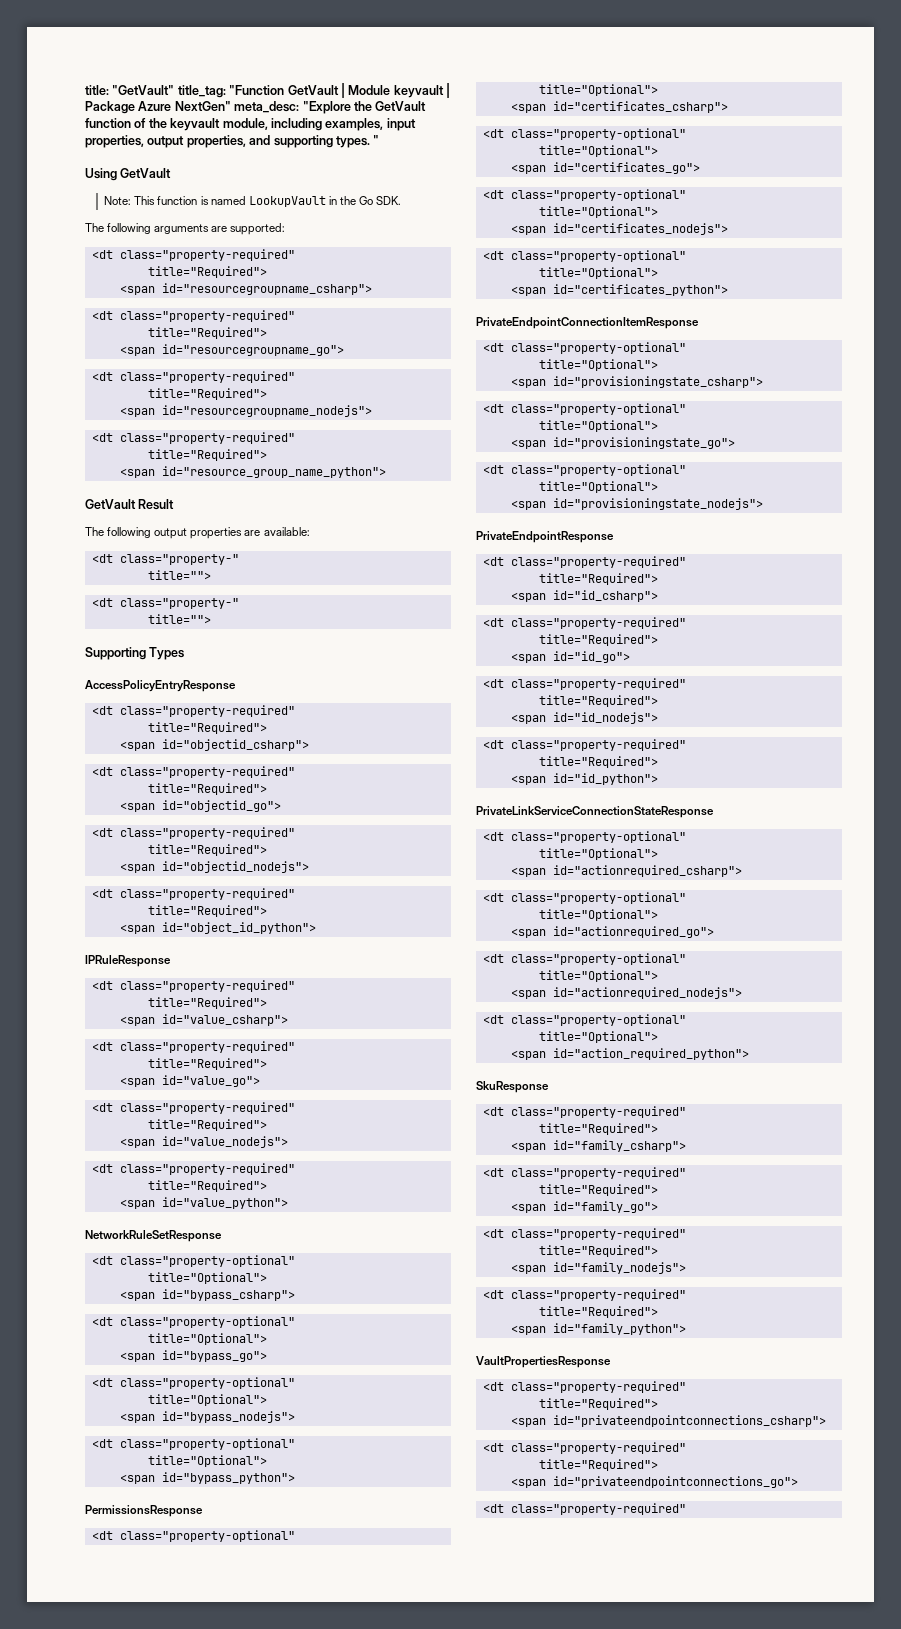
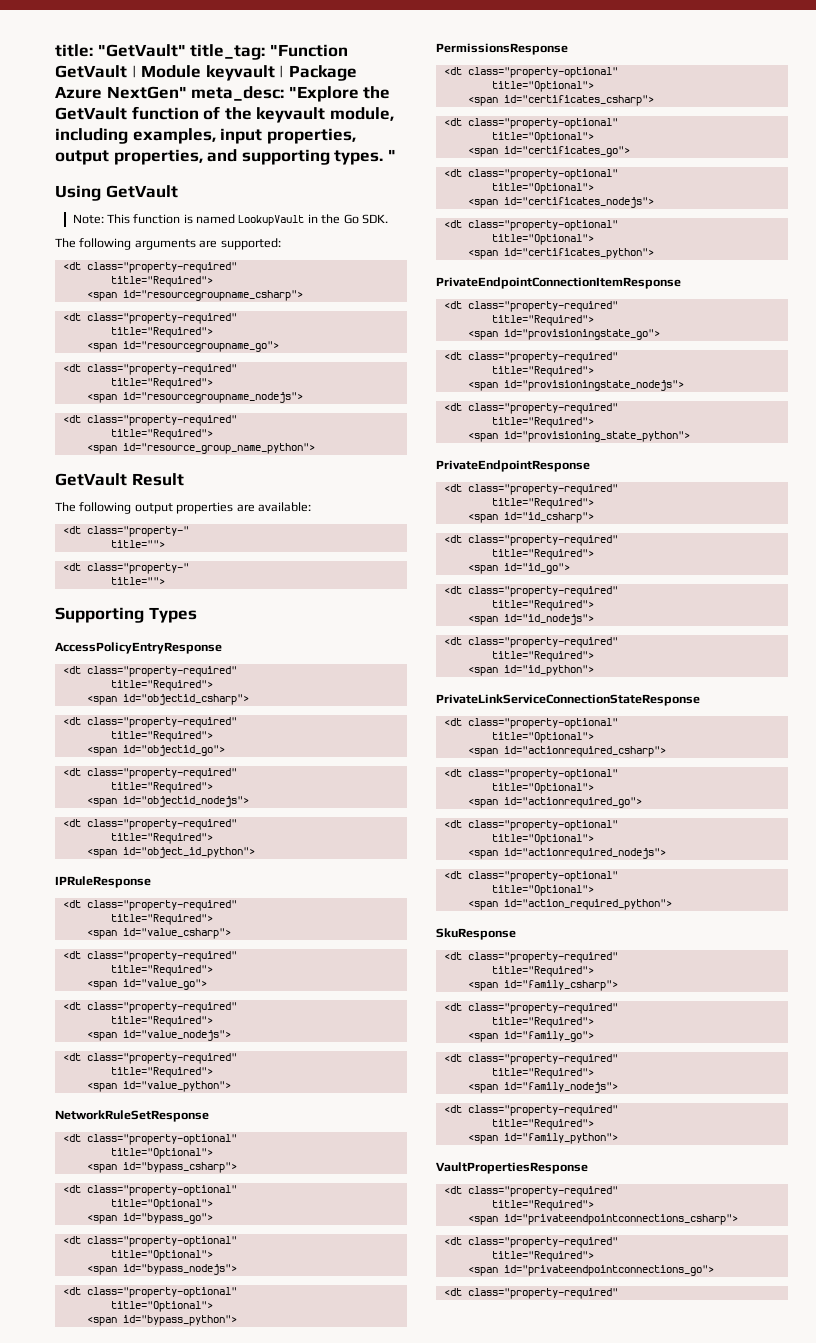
[510,342,686,354] [538,359,658,371] [510,376,763,388] [482,403,686,415] [538,420,658,432] class="property-optional" // title="Optional"> // <span id="provisioningstate_csharp"> // <dt class="property-optional" // title="Optional"> -> [467,301,618,312] [491,315,594,326] class="property-required" // title="Required">
[510,464,686,476] [538,481,658,493] class="property-optional" // title="Optional"> -> [467,352,618,363] [491,366,594,377] class="property-required" // title="Required">
(763, 504) none -> [443,403,618,414] [491,417,594,428] [467,431,690,442] // <dt class="property-required" // title="Required"> // <span id="provisioning_state_python">

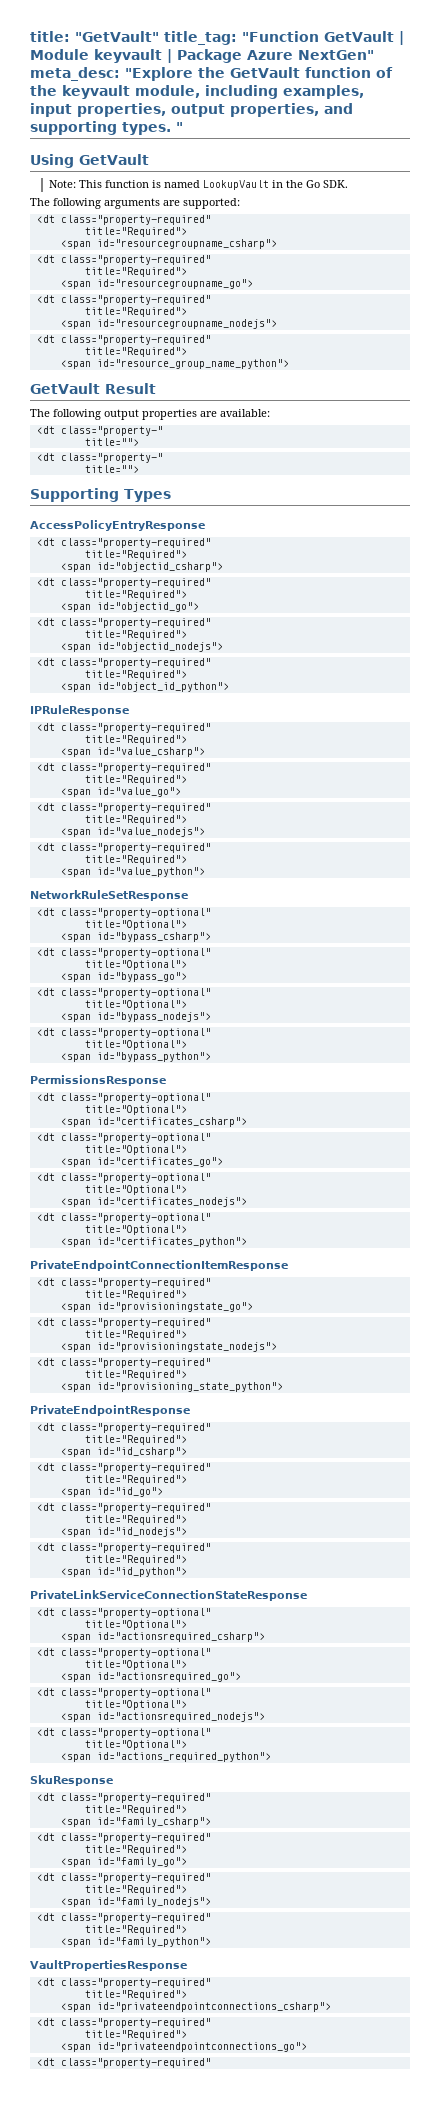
[503,746,666,757] [443,769,618,780] [491,783,594,794] [467,797,642,808] [443,820,618,831] [491,834,594,845] [467,848,666,859] [443,871,618,882] [491,885,594,896] [467,899,672,910] id="actionrequired_csharp"> // <dt class="property-optional" // title="Optional"> // <span id="actionrequired_go"> // <dt class="property-optional" // title="Optional"> // <span id="actionrequired_nodejs"> // <dt class="property-optional" // title="Optional"> // <span id="action_required_python"> -> [96,1632,265,1642] [36,1648,211,1658] [84,1660,187,1670] [60,1672,241,1682] [36,1688,211,1698] [84,1700,187,1710] [60,1712,265,1722] [36,1728,211,1738] [84,1740,187,1750] [60,1752,271,1762] id="actionsrequired_csharp"> // <dt class="property-optional" // title="Optional"> // <span id="actionsrequired_go"> // <dt class="property-optional" // title="Optional"> // <span id="actionsrequired_nodejs"> // <dt class="property-optional" // title="Optional"> // <span id="actions_required_python">

